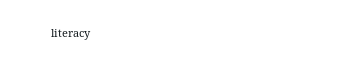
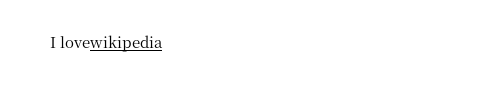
[51,29,91,40] literacy -> [50,35,164,52] I lovewikipedia

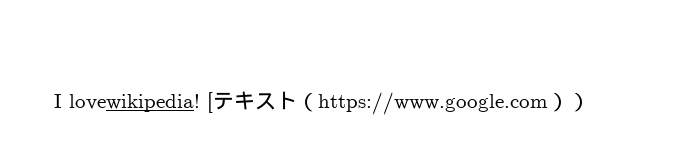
[60,35,164,52] lovewikipedia -> [69,91,590,115] lovewikipedia! [テキスト（https://www.google.com））

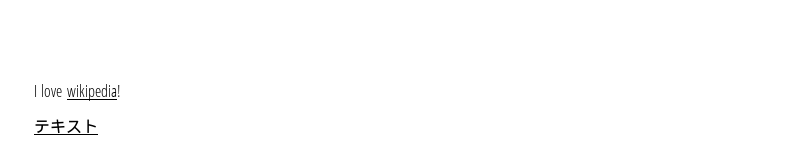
[69,91,590,115] lovewikipedia! [テキスト（https://www.google.com）） -> [41,84,121,101] [34,119,98,134] love wikipedia! // テキスト

